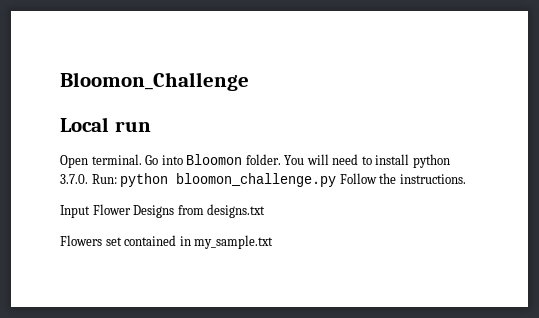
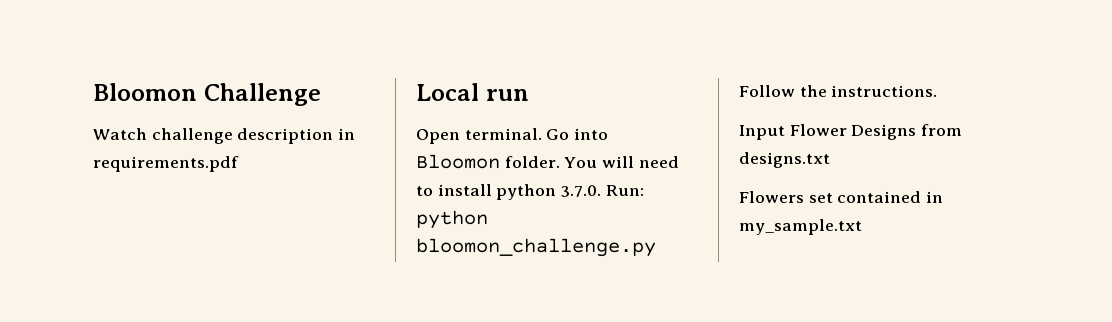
[60,72,249,91] Bloomon_Challenge -> [93,83,321,106] [93,128,356,144] [93,156,239,172] Bloomon Challenge // Watch challenge description in requirements.pdf

